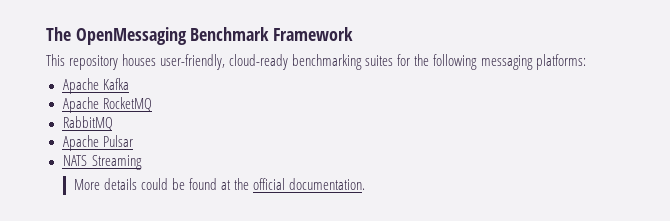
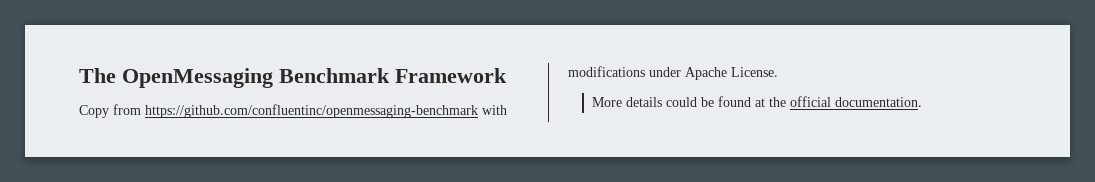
[46,54,586,70] [62,78,129,94] [62,97,152,113] [62,116,113,131] [62,135,133,151] [62,155,142,170] This repository houses user-friendly, cloud-ready benchmarking suites for the following messaging platforms: // Apache Kafka // Apache RocketMQ // RabbitMQ // Apache Pulsar // NATS Streaming -> [79,104,507,118] [568,66,778,80] Copy from https://github.com/confluentinc/openmessaging-benchmark with modifications under Apache License.

